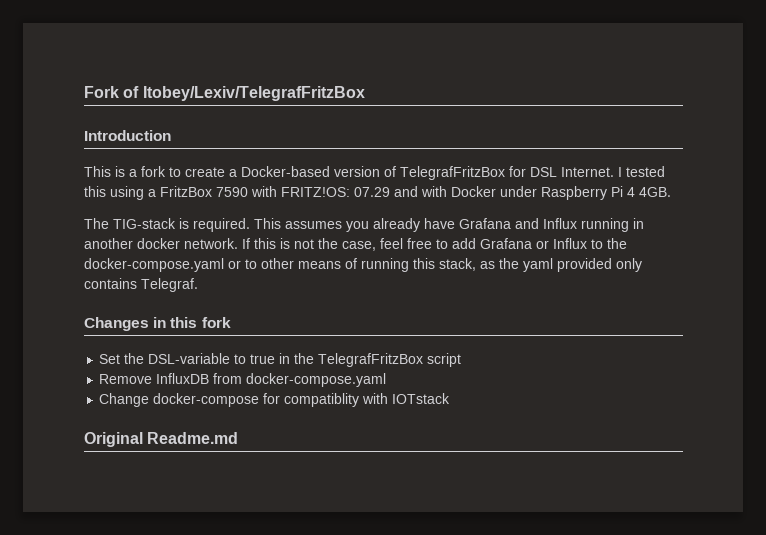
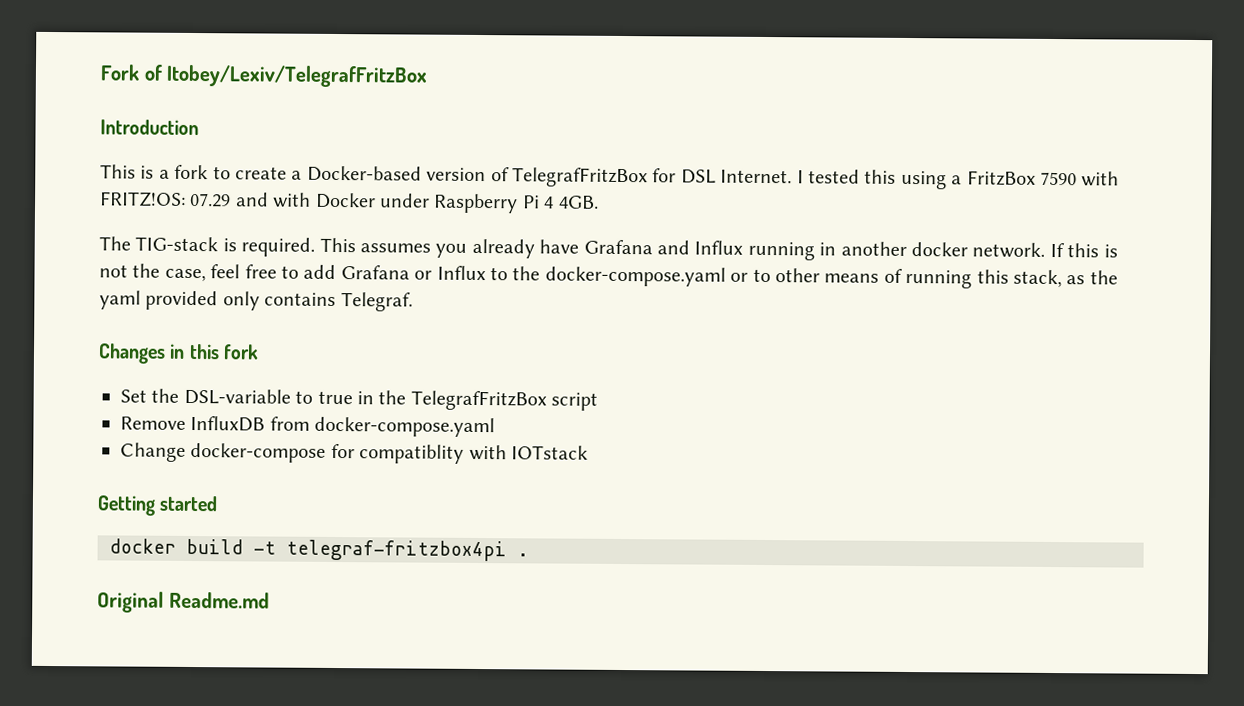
(451, 398) none -> [97,495,218,516] [109,538,529,562] // Getting started // docker build -t telegraf-fritzbox4pi .

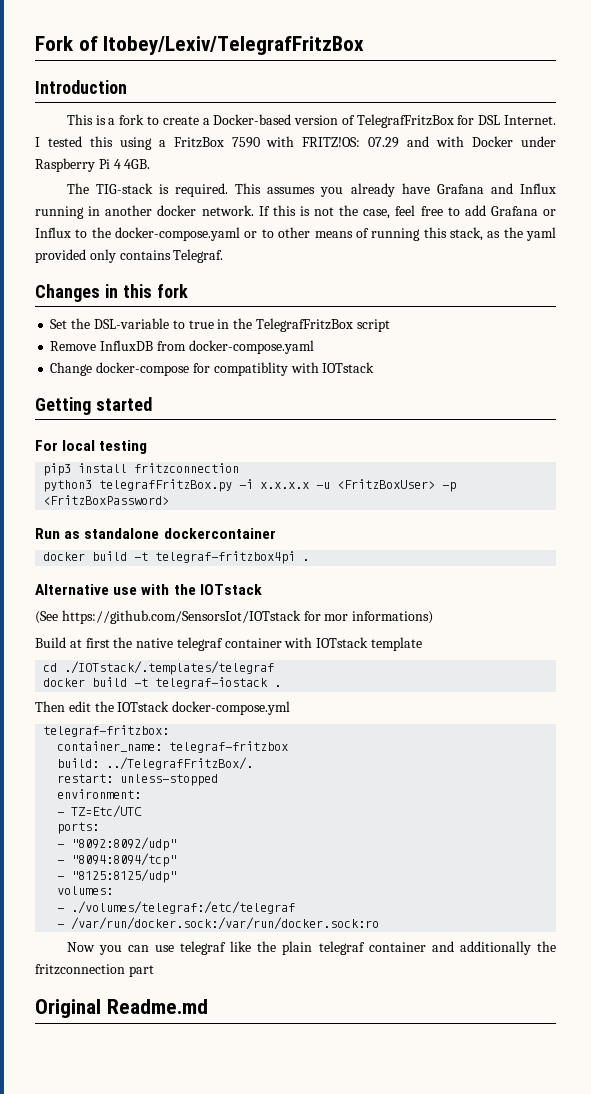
(218, 503) none -> [35,440,148,454] [43,463,240,476] [43,479,457,492] [43,495,170,505] [35,528,276,539] // For local testing // pip3 install fritzconnection // python3 telegrafFritzBox.py -i x.x.x.x -u <FritzBoxUser> -p <FritzBoxPassword> // Run as standalone dockercontainer
(529, 555) none -> [35,584,262,595] [35,610,434,624] [35,637,423,651] [43,661,275,675] [43,677,282,689] [35,701,291,715] [43,725,170,737] [57,741,289,753] [57,757,254,770] [57,774,219,786] [57,789,142,799] [57,805,143,818] [57,822,100,834] [57,837,177,851] [57,853,177,867] [57,869,177,883] [57,886,114,895] [57,901,296,914] [57,917,380,930] [66,941,556,955] [35,964,154,977] // Alternative use with the IOTstack // (See https://github.com/SensorsIot/IOTstack for mor informations) // Build at first the native telegraf container with IOTstack template // cd ./IOTstack/.templates/telegraf // docker build -t telegraf-iostack . // Then edit the IOTstack docker-compose.yml // telegraf-fritzbox: // container_name: telegraf-fritzbox // build: ../TelegrafFritzBox/. // restart: unless-stopped // environment: // - TZ=Etc/UTC // ports: // - "8092:8092/udp" // - "8094:8094/tcp" // - "8125:8125/udp" // volumes: // - ./volumes/telegraf:/etc/telegraf // - /var/run/docker.sock:/var/run/docker.sock:ro // Now you can use telegraf like the plain telegraf container and additionally the fritzconnection part

